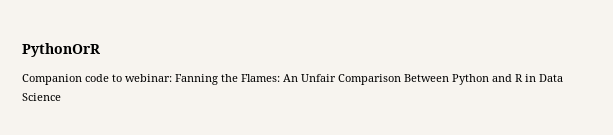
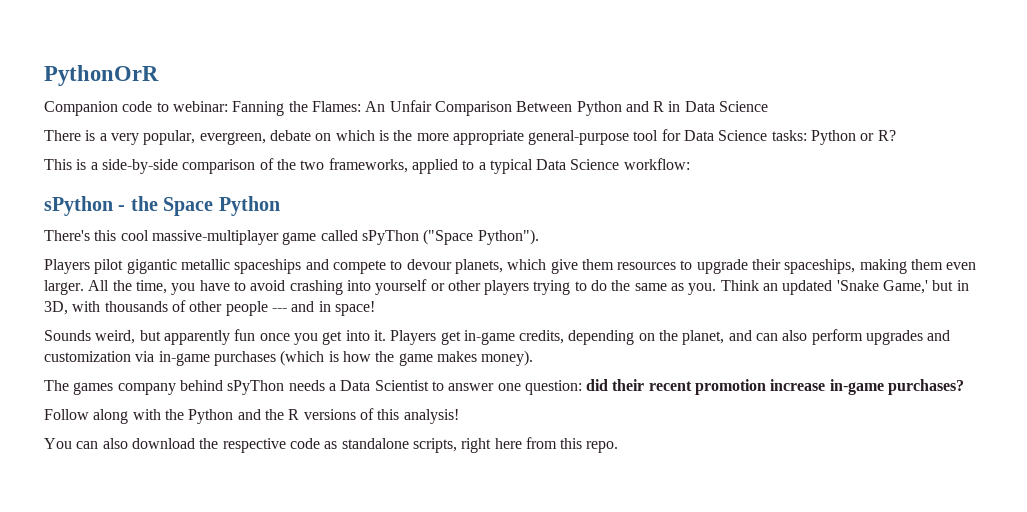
(61, 97) none -> [44,129,896,145] [44,158,690,174] [44,196,280,216] [44,229,539,245] [44,259,977,274] [44,279,969,295] [44,300,375,316] [44,329,951,345] [44,350,534,366] [44,379,965,395] [44,408,459,424] [44,437,619,453] // There is a very popular, evergreen, debate on which is the more appropriate general-purpose tool for Data Science tasks: Python or R? // This is a side-by-side comparison of the two frameworks, applied to a typical Data Science workflow: // sPython - the Space Python // There's this cool massive-multiplayer game called sPyThon ("Space Python"). // Players pilot gigantic metallic spaceships and compete to devour planets, which give them resources to upgrade their spaceships, making them even larger. All the time, you have to avoid crashing into yourself or other players trying to do the same as you. Think an updated 'Snake Game,' but in 3D, with thousands of other people --- and in space! // Sounds weird, but apparently fun once you get into it. Players get in-game credits, depending on the planet, and can also perform upgrades and customization via in-game purchases (which is how the game makes money). // The games company behind sPyThon needs a Data Scientist to answer one question: did their recent promotion increase in-game purchases? // Follow along with the Python and the R versions of this analysis! // You can also download the respective code as standalone scripts, right here from this repo.

